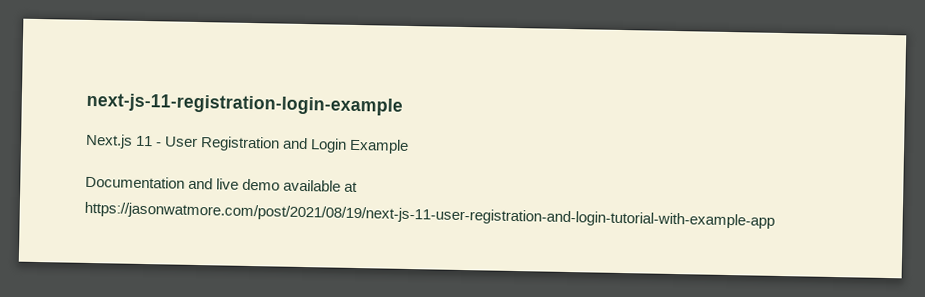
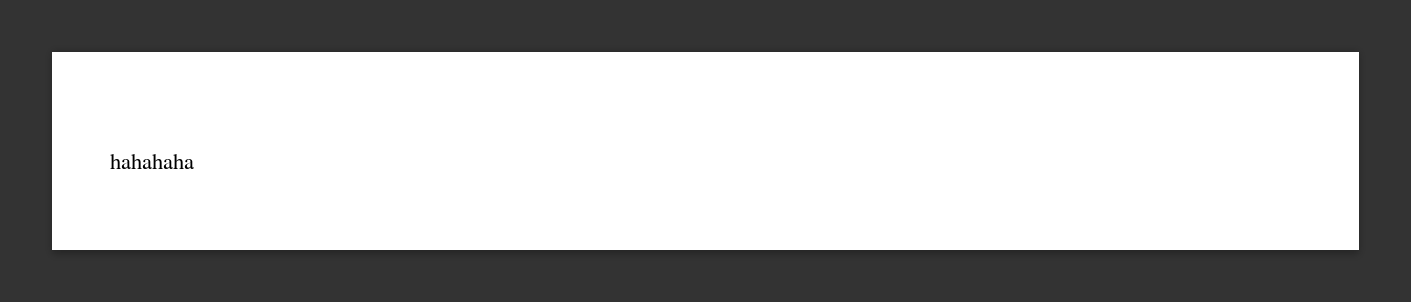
[86,92,403,116] [85,133,410,154] [85,175,359,193] [84,201,775,229] next-js-11-registration-login-example // Next.js 11 - User Registration and Login Example // Documentation and live demo available at https://jasonwatmore.com/post/2021/08/19/next-js-11-user-registration-and-login-tutorial-with-example-app -> [110,153,194,169] hahahaha

